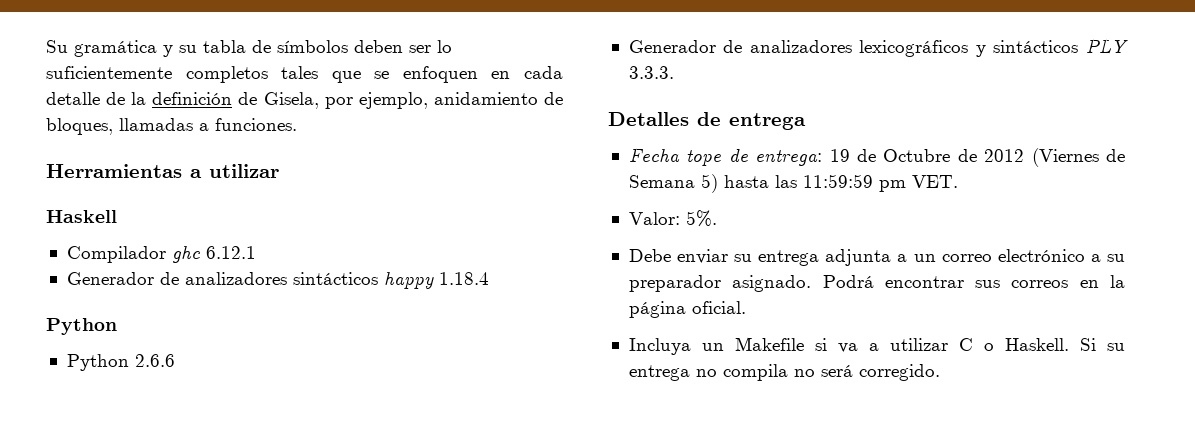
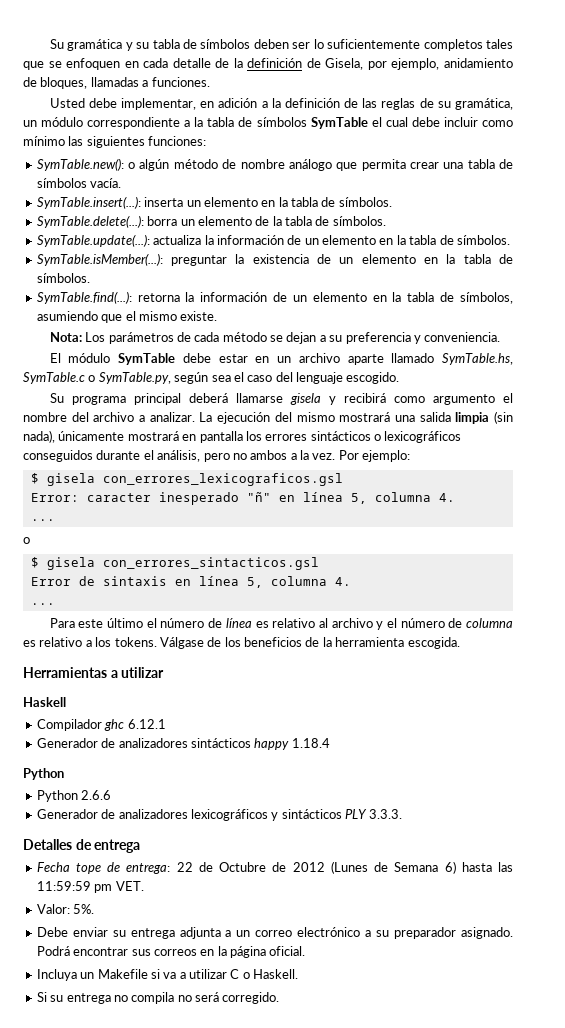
(297, 124) none -> [49,98,513,110] [23,117,513,129] [23,136,207,148] [36,158,514,171] [36,178,122,188] [36,196,392,209] [36,215,386,228] [36,234,510,247] [36,253,513,266] [36,273,90,283] [36,291,513,304] [36,311,218,323] [49,332,501,344] [49,353,513,365] [23,372,400,384] [49,393,514,405] [23,411,513,424] [23,430,462,443] [23,450,411,462] [30,473,343,486] [30,492,455,505] [30,519,55,521] [23,537,30,544] [30,557,319,570] [30,576,351,588] [30,603,55,605] [49,618,513,630] [23,637,460,649] // Usted debe implementar, en adición a la definición de las reglas de su gramática, un módulo correspondiente a la tabla de símbolos SymTable el cual debe incluir como mínimo las siguientes funciones: // SymTable.new(): o algún método de nombre análogo que permita crear una tabla de símbolos vacía. // SymTable.insert(...): inserta un elemento en la tabla de símbolos. // SymTable.delete(...): borra un elemento de la tabla de símbolos. // SymTable.update(...): actualiza la información de un elemento en la tabla de símbolos. // SymTable.isMember(...): preguntar la existencia de un elemento en la tabla de símbolos. // SymTable.find(...): retorna la información de un elemento en la tabla de símbolos, asumiendo que el mismo existe. // Nota: Los parámetros de cada método se dejan a su preferencia y conveniencia. // El módulo SymTable debe estar en un archivo aparte llamado SymTable.hs, SymTable.c o SymTable.py, según sea el caso del lenguaje escogido. // Su programa principal deberá llamarse gisela y recibirá como argumento el nombre del archivo a analizar. La ejecución del mismo mostrará una salida limpia (sin nada), únicamente mostrará en pantalla los errores sintácticos o lexicográficos conseguidos durante el análisis, pero no ambos a la vez. Por ejemplo: // $ gisela con_errores_lexicograficos.gsl // Error: caracter inesperado "ñ" en línea 5, columna 4. // ... // o // $ gisela con_errores_sintacticos.gsl // Error de sintaxis en línea 5, columna 4. // ... // Para este último el número de línea es relativo al archivo y el número de columna es relativo a los tokens. Válgase de los beneficios de la herramienta escogida.
[829,149,850,162] 19 -> [176,862,193,872] 22
[1031,148,1099,167] (Viernes -> [330,861,368,874] (Lunes
[700,174,718,193] 5) -> [444,861,456,874] 6)
(1069, 344) none -> (299, 974) //

